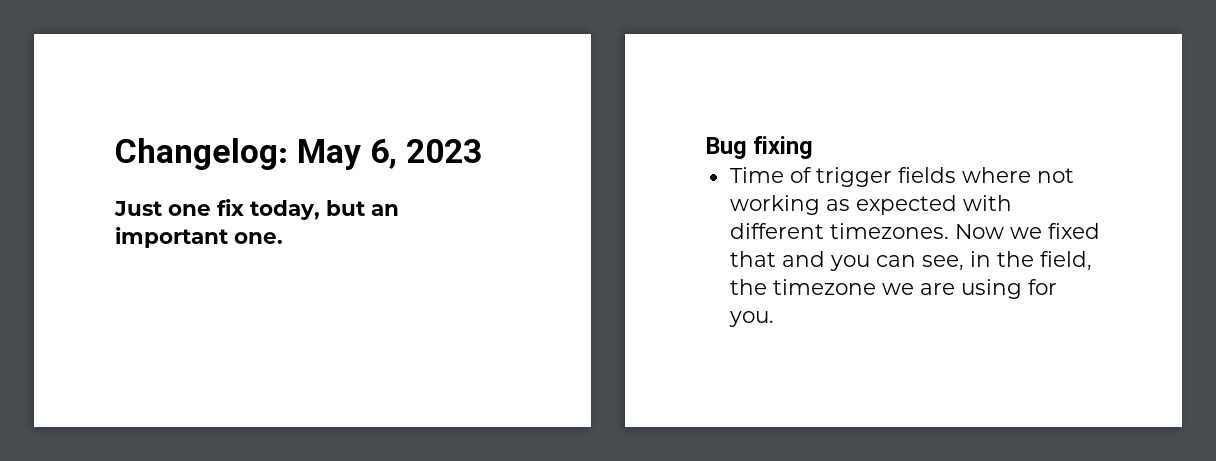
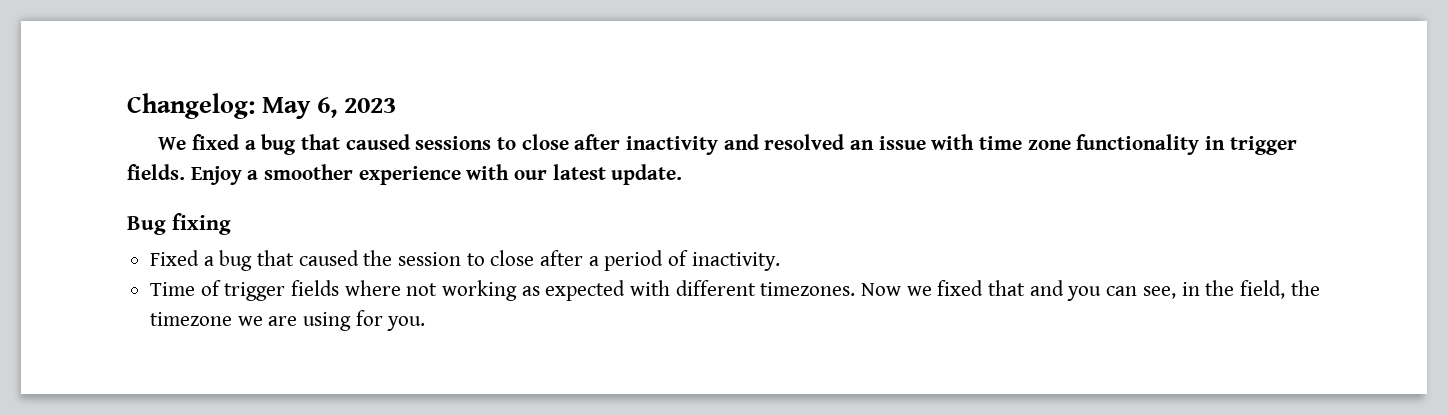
[114,199,399,220] [115,227,283,248] [706,136,814,159] Just one fix today, but an important one. // Bug fixing -> [158,134,1297,155] [127,164,683,185] [127,213,231,235] [150,250,780,271] We fixed a bug that caused sessions to close after inactivity and resolved an issue with time zone functionality in trigger fields. Enjoy a smoother experience with our latest update. // Bug fixing // Fixed a bug that caused the session to close after a period of inactivity.

